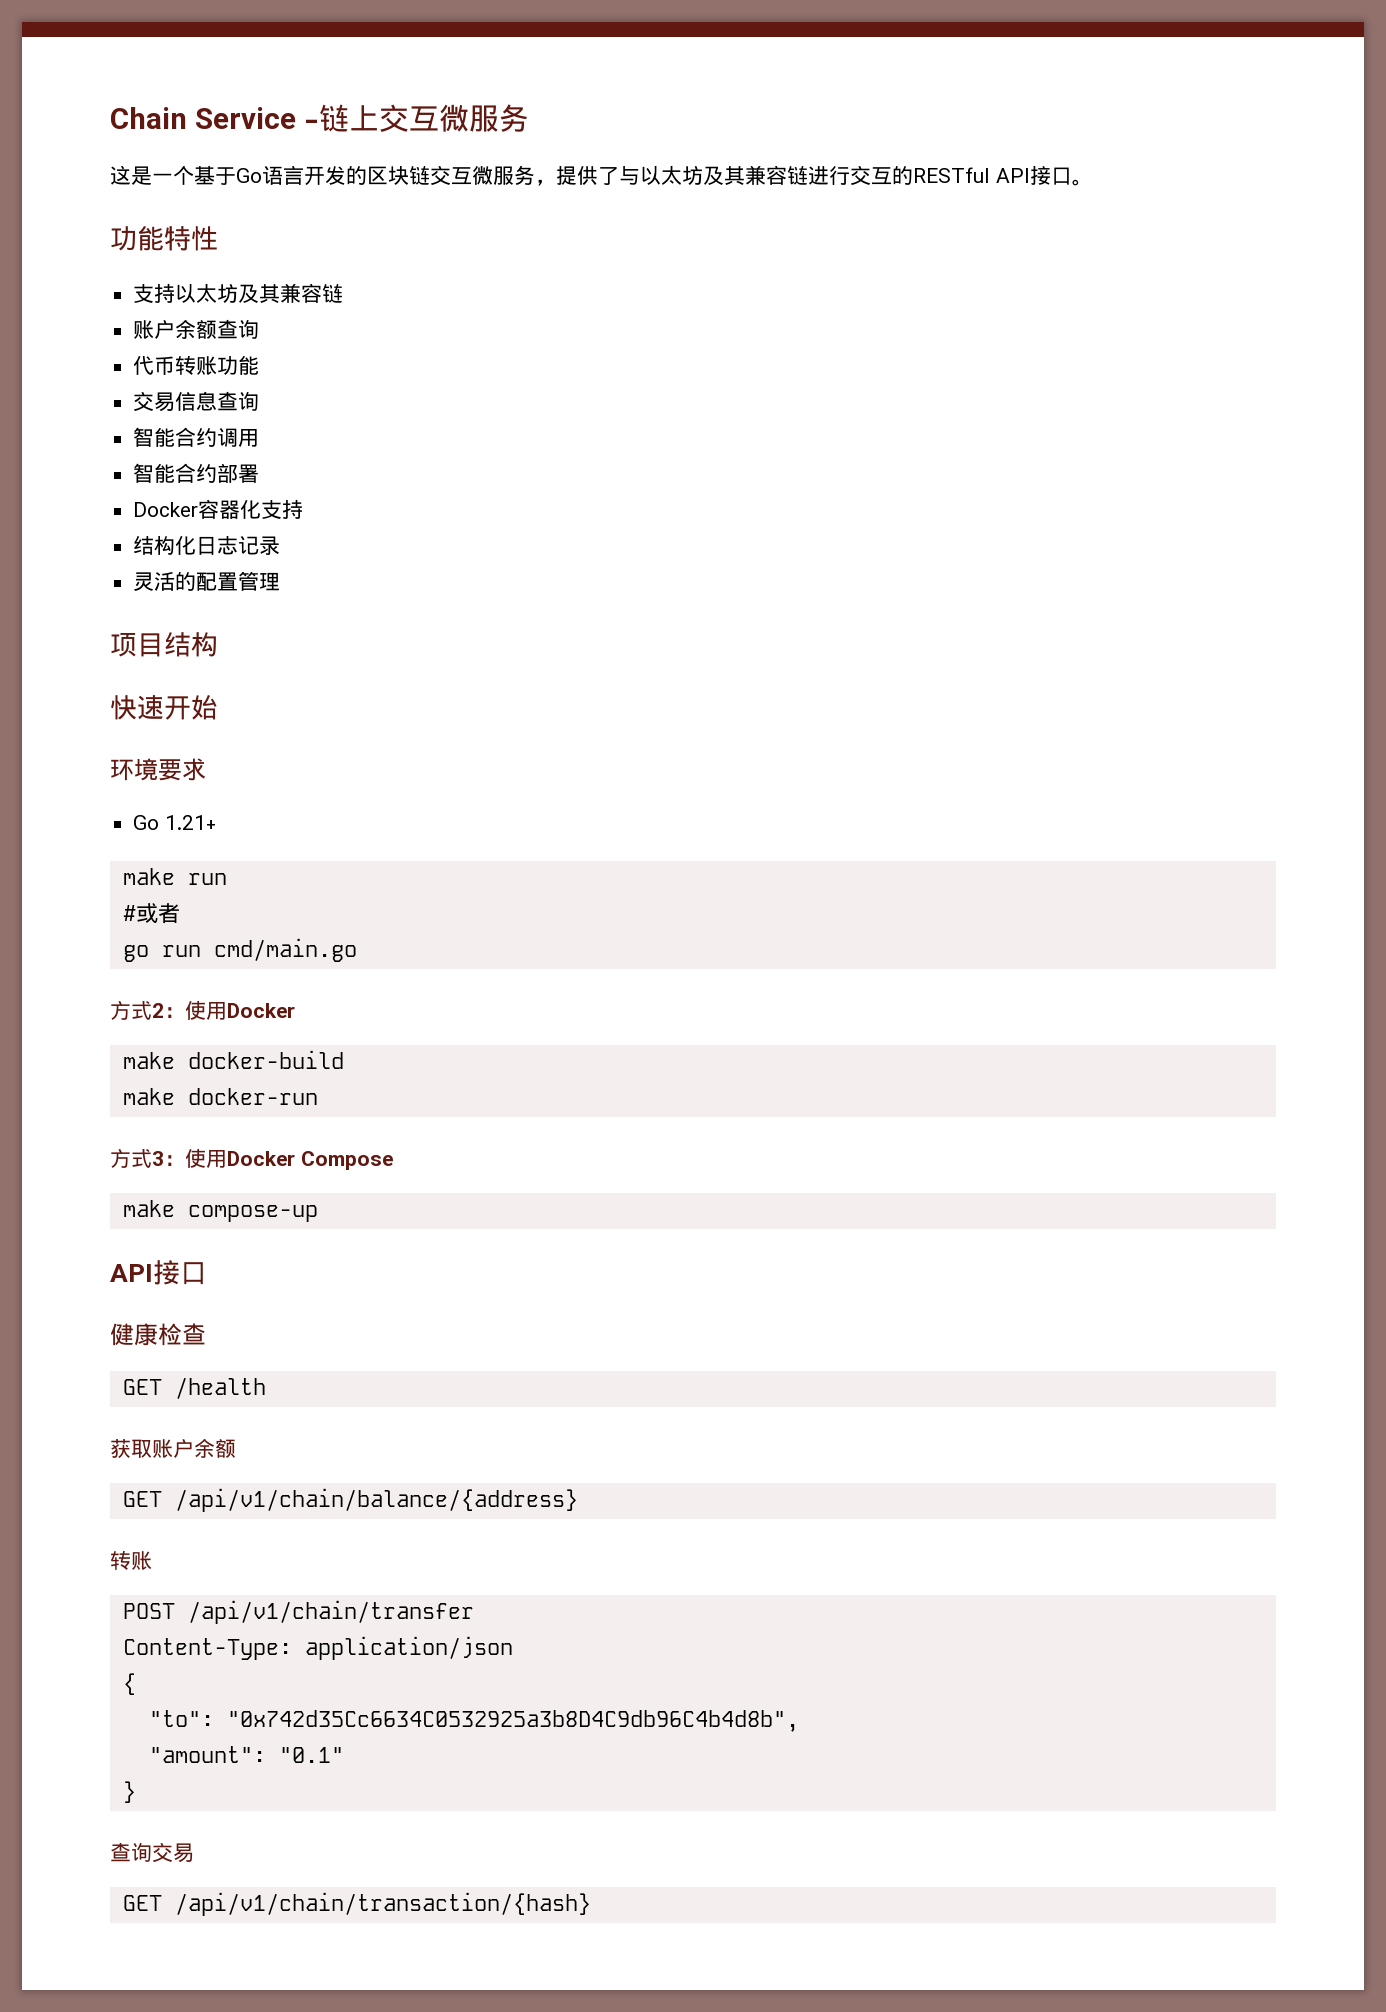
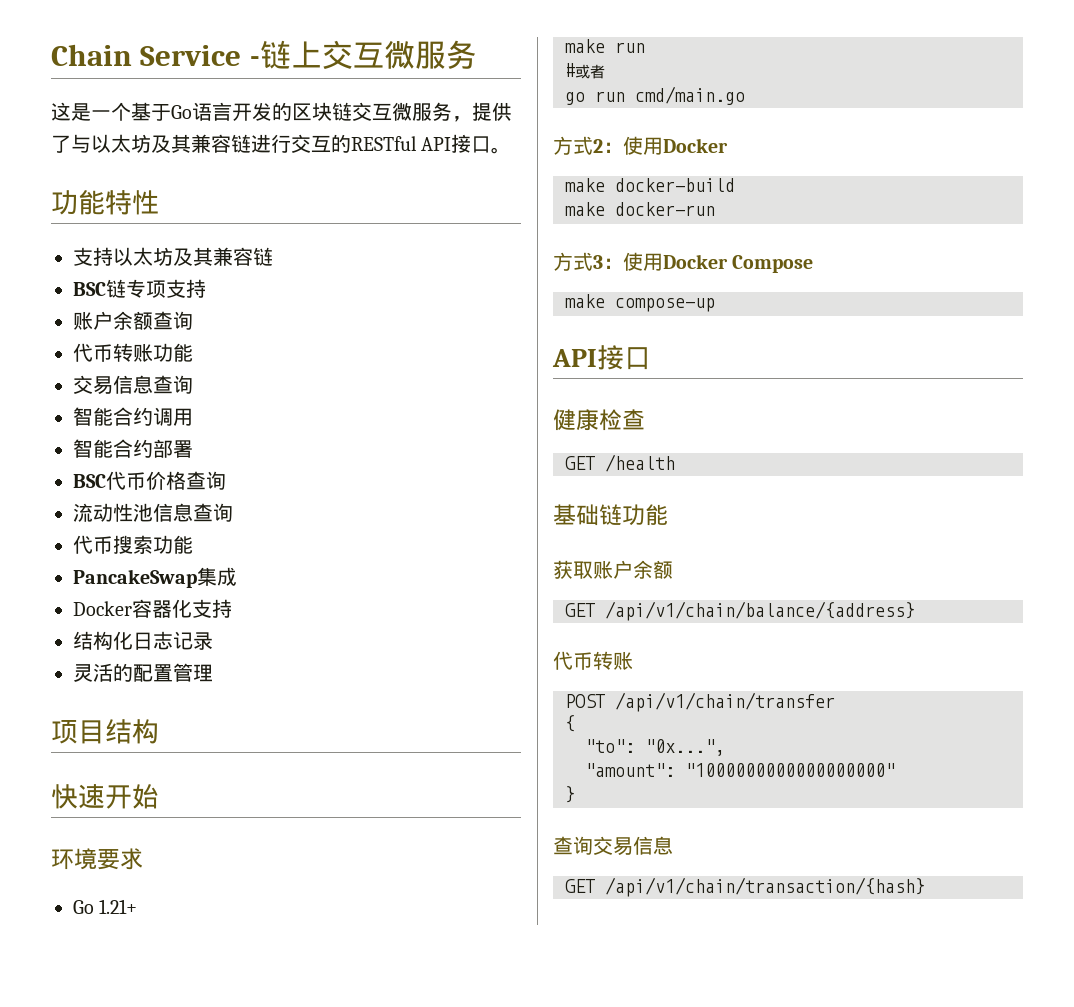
(344, 293) none -> [73,279,206,298] // BSC链专项支持
(260, 473) none -> [73,471,226,490] [73,503,233,522] [73,535,193,554] [73,567,237,588] // BSC代币价格查询 // 流动性池信息查询 // 代币搜索功能 // PancakeSwap集成
(266, 1388) none -> [553,504,668,526] // 基础链功能
(578, 1500) none -> [553,651,593,670] 代币
[122,1636,513,1660] // Content-Type: application/json -> (835, 702) none
[226,1710,799,1732] "0x742d35Cc6634C0532925a3b8D4C9db96C4b4d8b", -> [645,739,725,756] "0x...",
[278,1747,344,1763] "0.1" -> [685,763,895,777] "1000000000000000000"
(194, 1853) none -> [633,836,673,855] 信息

